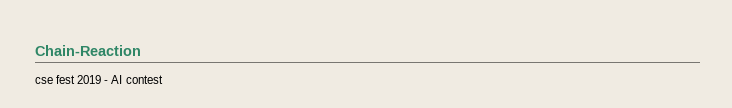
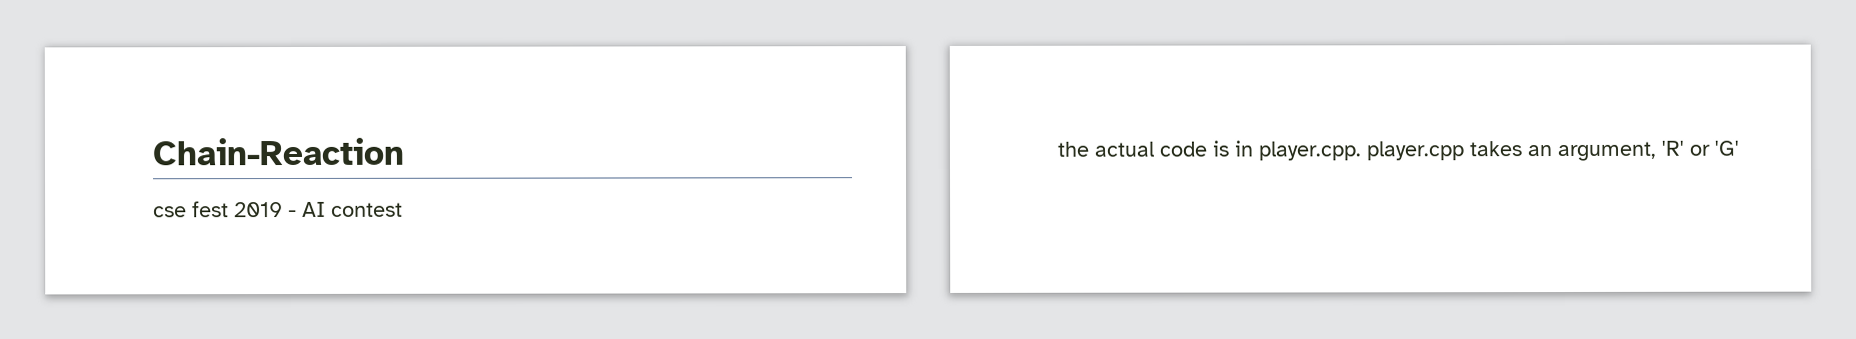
(163, 79) none -> [1057,140,1739,162] // the actual code is in player.cpp. player.cpp takes an argument, 'R' or 'G'

